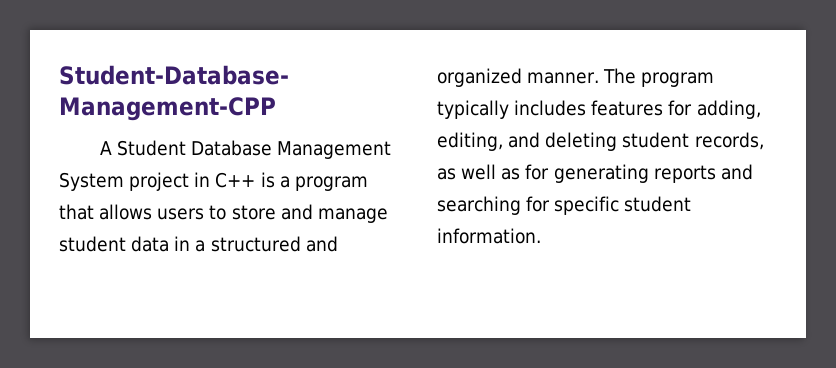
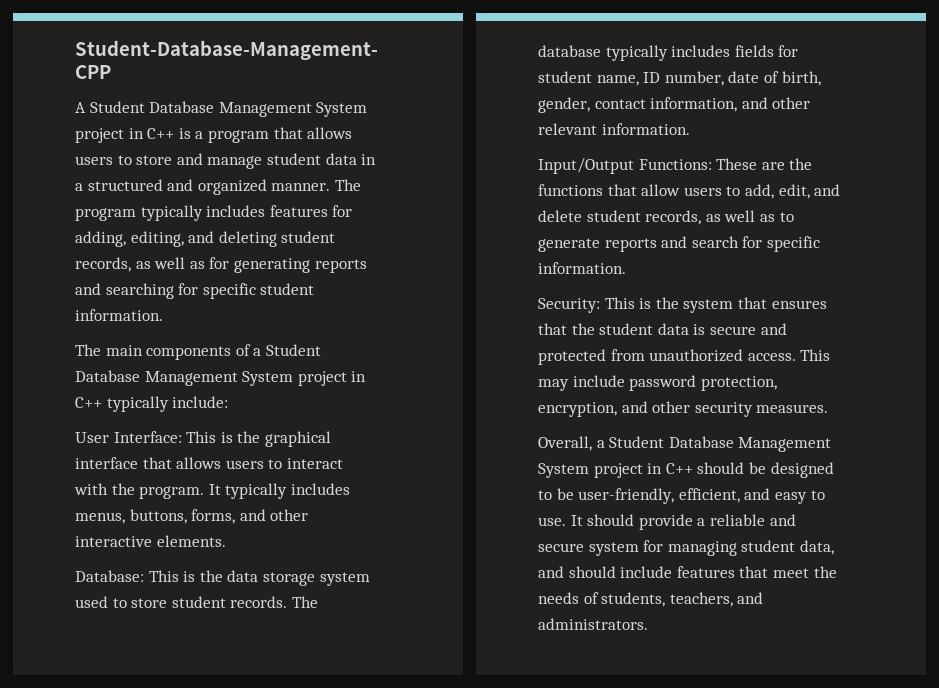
(541, 236) none -> [75,344,321,360] [75,370,367,386] [75,396,229,412] [75,431,331,447] [75,457,343,469] [74,483,350,499] [75,509,309,524] [75,535,226,547] [75,570,370,586] [75,596,318,608] [538,45,799,61] [538,71,821,86] [538,97,811,113] [538,123,690,135] [538,158,813,174] [538,184,841,199] [538,210,794,225] [538,236,820,252] [538,262,626,274] [538,297,827,313] [538,323,787,335] [538,349,831,365] [538,375,777,391] [538,401,829,417] [538,436,832,452] [538,462,834,478] [538,488,825,504] [538,514,796,530] [538,540,834,556] [538,566,837,578] [538,592,764,607] [538,618,648,630] // The main components of a Student Database Management System project in C++ typically include: // User Interface: This is the graphical interface that allows users to interact with the program. It typically includes menus, buttons, forms, and other interactive elements. // Database: This is the data storage system used to store student records. The database typically includes fields for student name, ID number, date of birth, gender, contact information, and other relevant information. // Input/Output Functions: These are the functions that allow users to add, edit, and delete student records, as well as to generate reports and search for specific information. // Security: This is the system that ensures that the student data is secure and protected from unauthorized access. This may include password protection, encryption, and other security measures. // Overall, a Student Database Management System project in C++ should be designed to be user-friendly, efficient, and easy to use. It should provide a reliable and secure system for managing student data, and should include features that meet the needs of students, teachers, and administrators.

